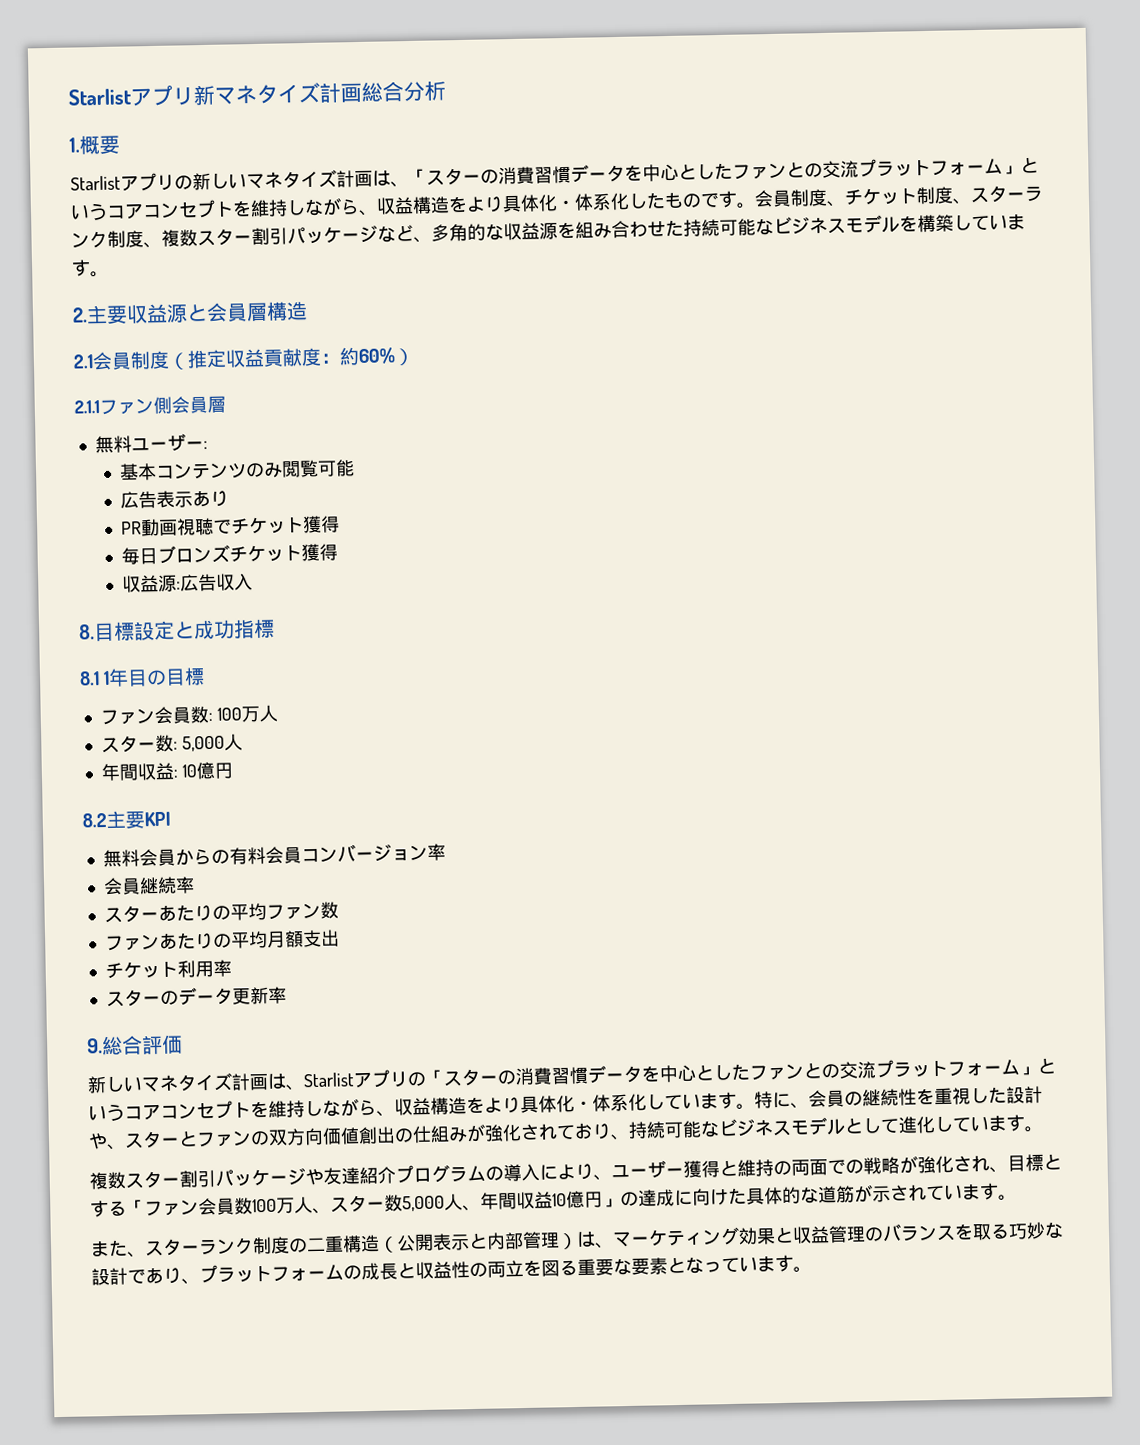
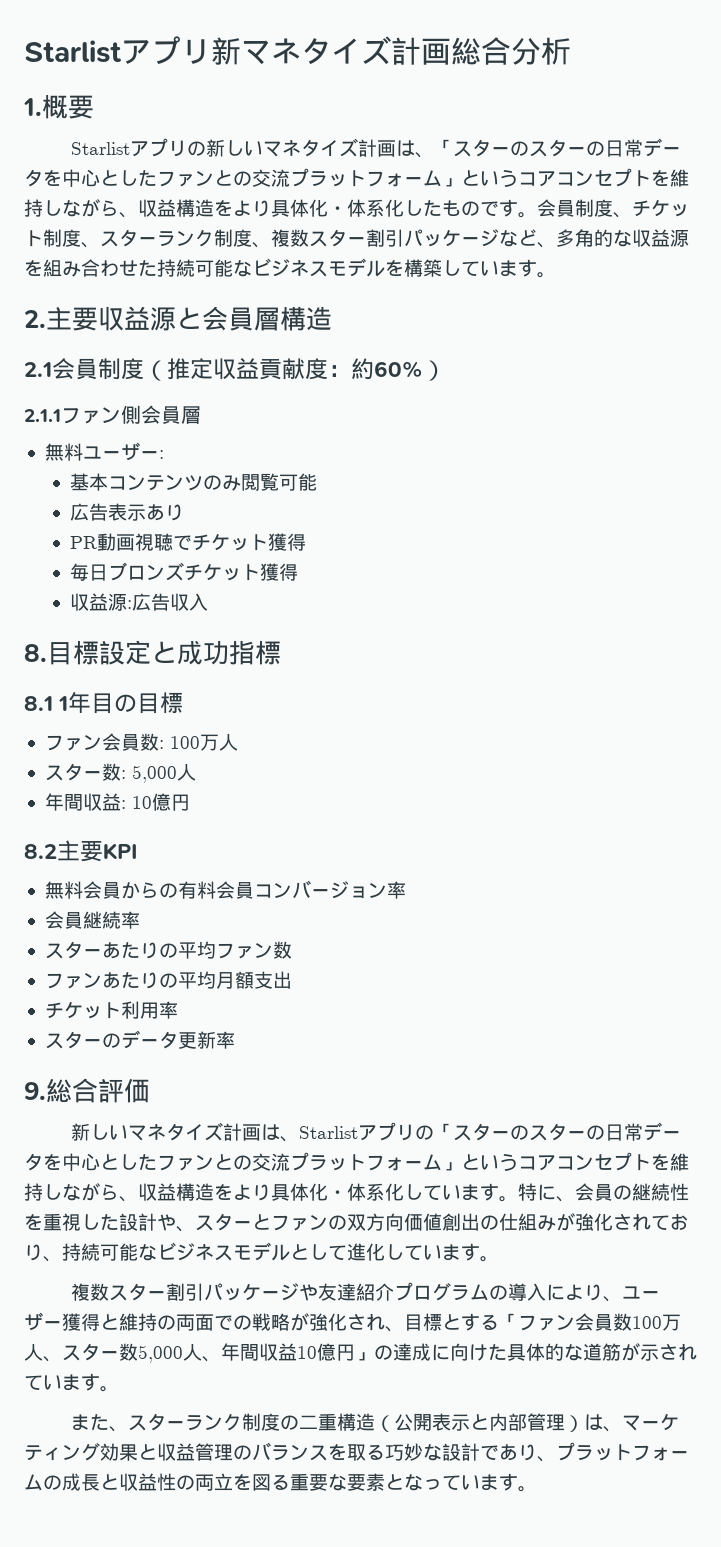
[498,165,571,185] 消費習慣 -> [528,139,643,157] スターの日常
[515,1066,589,1086] 消費習慣 -> [528,1123,643,1141] スターの日常

